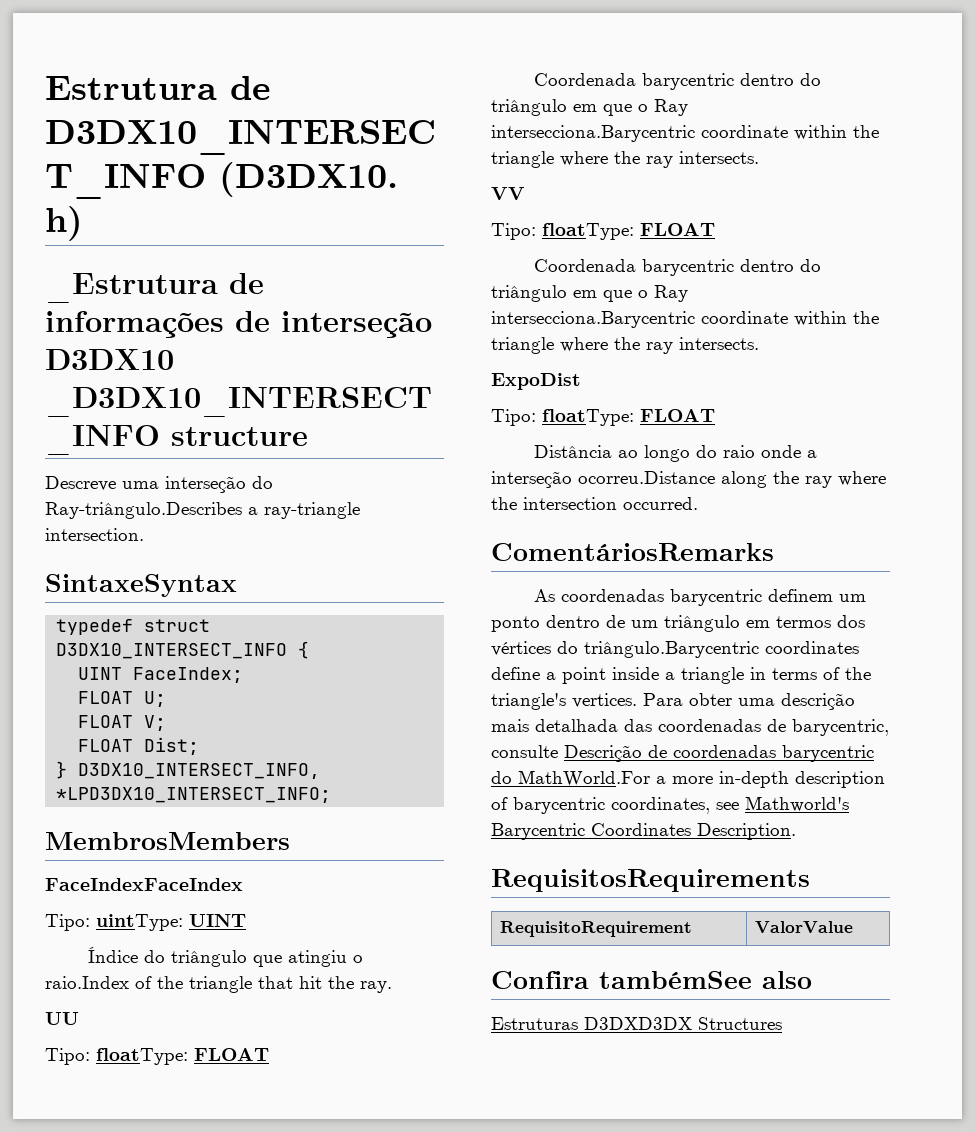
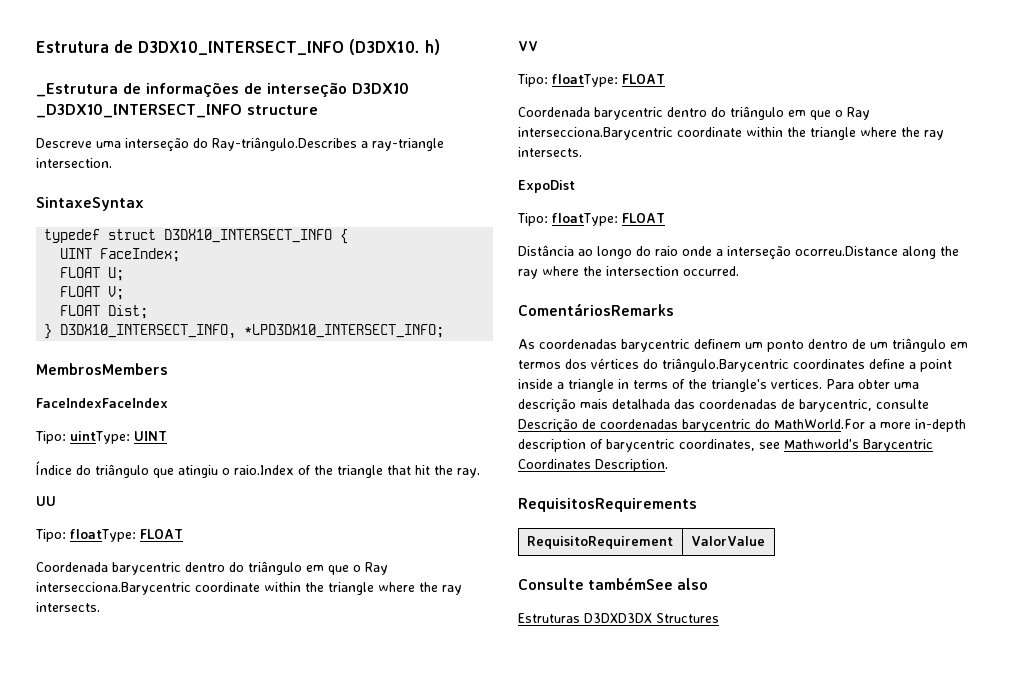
[491,971,589,989] Confira -> [518,578,584,590] Consulte

